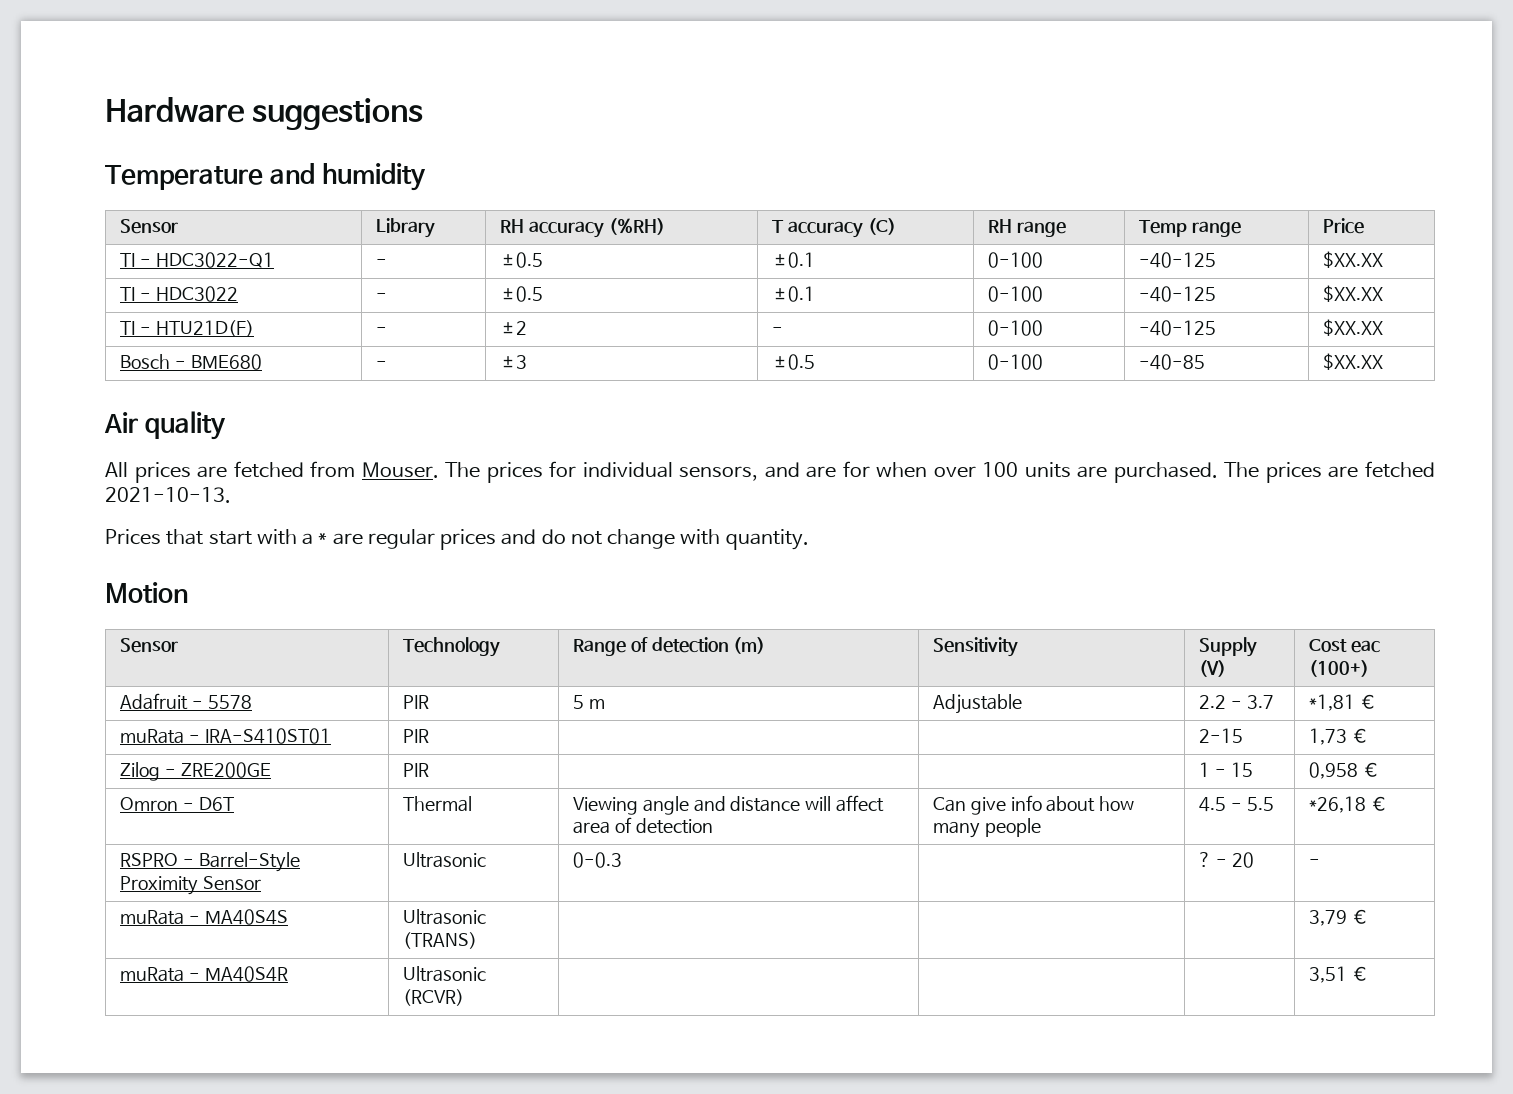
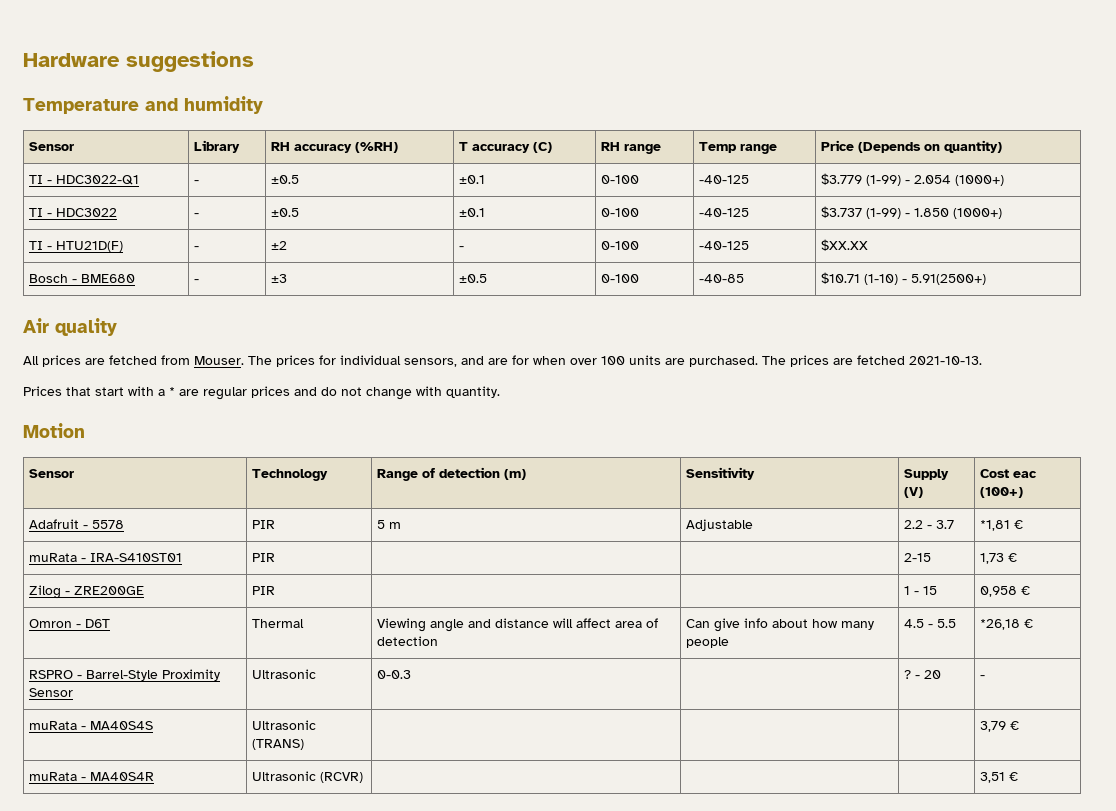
(1365, 226) none -> [858,140,1003,153] (Depends on quantity)
[1323,251,1384,268] $XX.XX -> [821,173,1005,186] $3.779 (1-99) - 2.054 (1000+)
[1323,285,1384,302] $XX.XX -> [821,206,1003,219] $3.737 (1-99) - 1.850 (1000+)
[1323,353,1384,370] $XX.XX -> [821,272,987,285] $10.71 (1-10) - 5.91(2500+)

